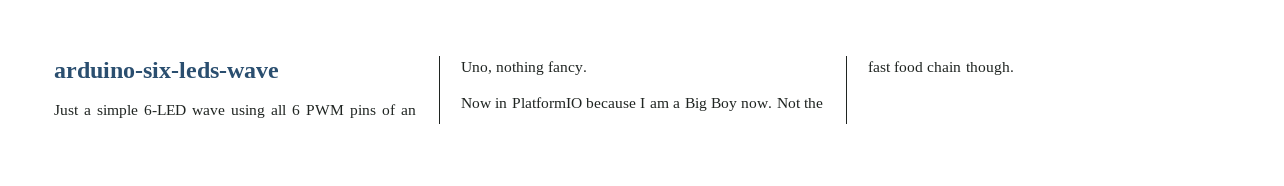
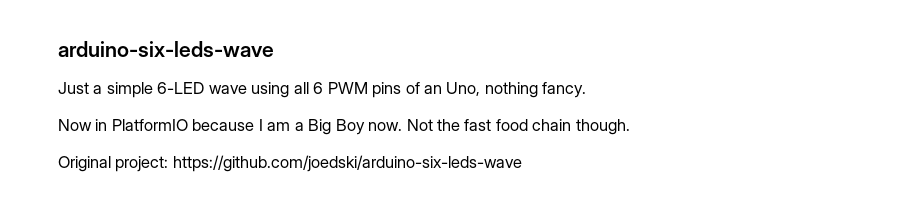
(1014, 68) none -> [58,155,522,172] // Original project: https://github.com/joedski/arduino-six-leds-wave

